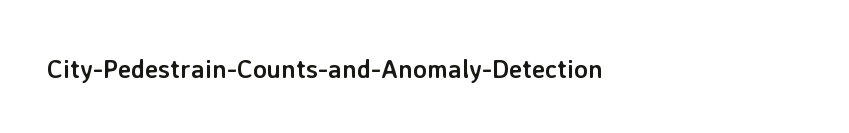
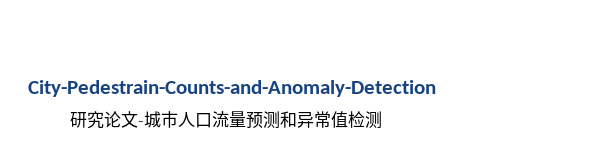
(603, 71) none -> [70,111,383,129] // 研究论文-城市人口流量预测和异常值检测

